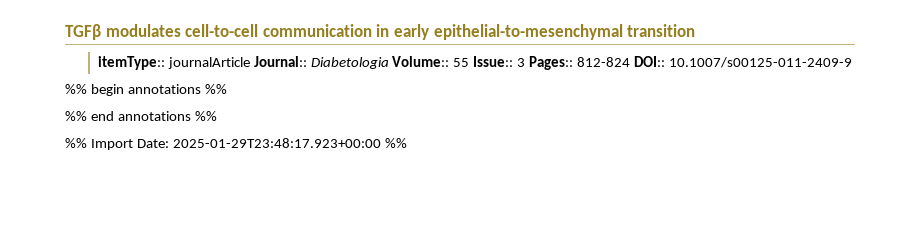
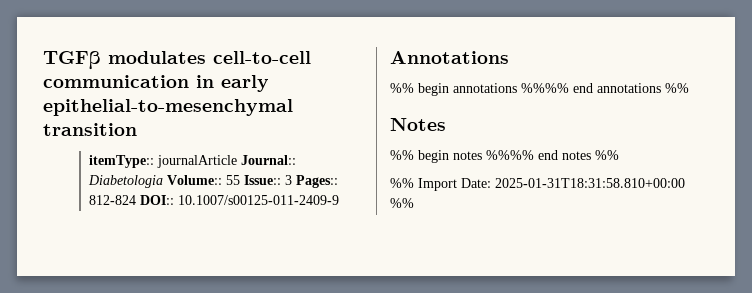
(852, 62) none -> [390,51,509,64] // Annotations
[204,84,227,94] [65,111,191,121] %% // %% end annotations -> [521,83,689,93] [390,118,446,131] [390,150,591,163] %%%% end annotations %% // Notes // %% begin notes %%%% end notes
[172,138,381,148] 2025-01-29T23:48:17.923+00:00 -> [495,178,685,188] 2025-01-31T18:31:58.810+00:00

